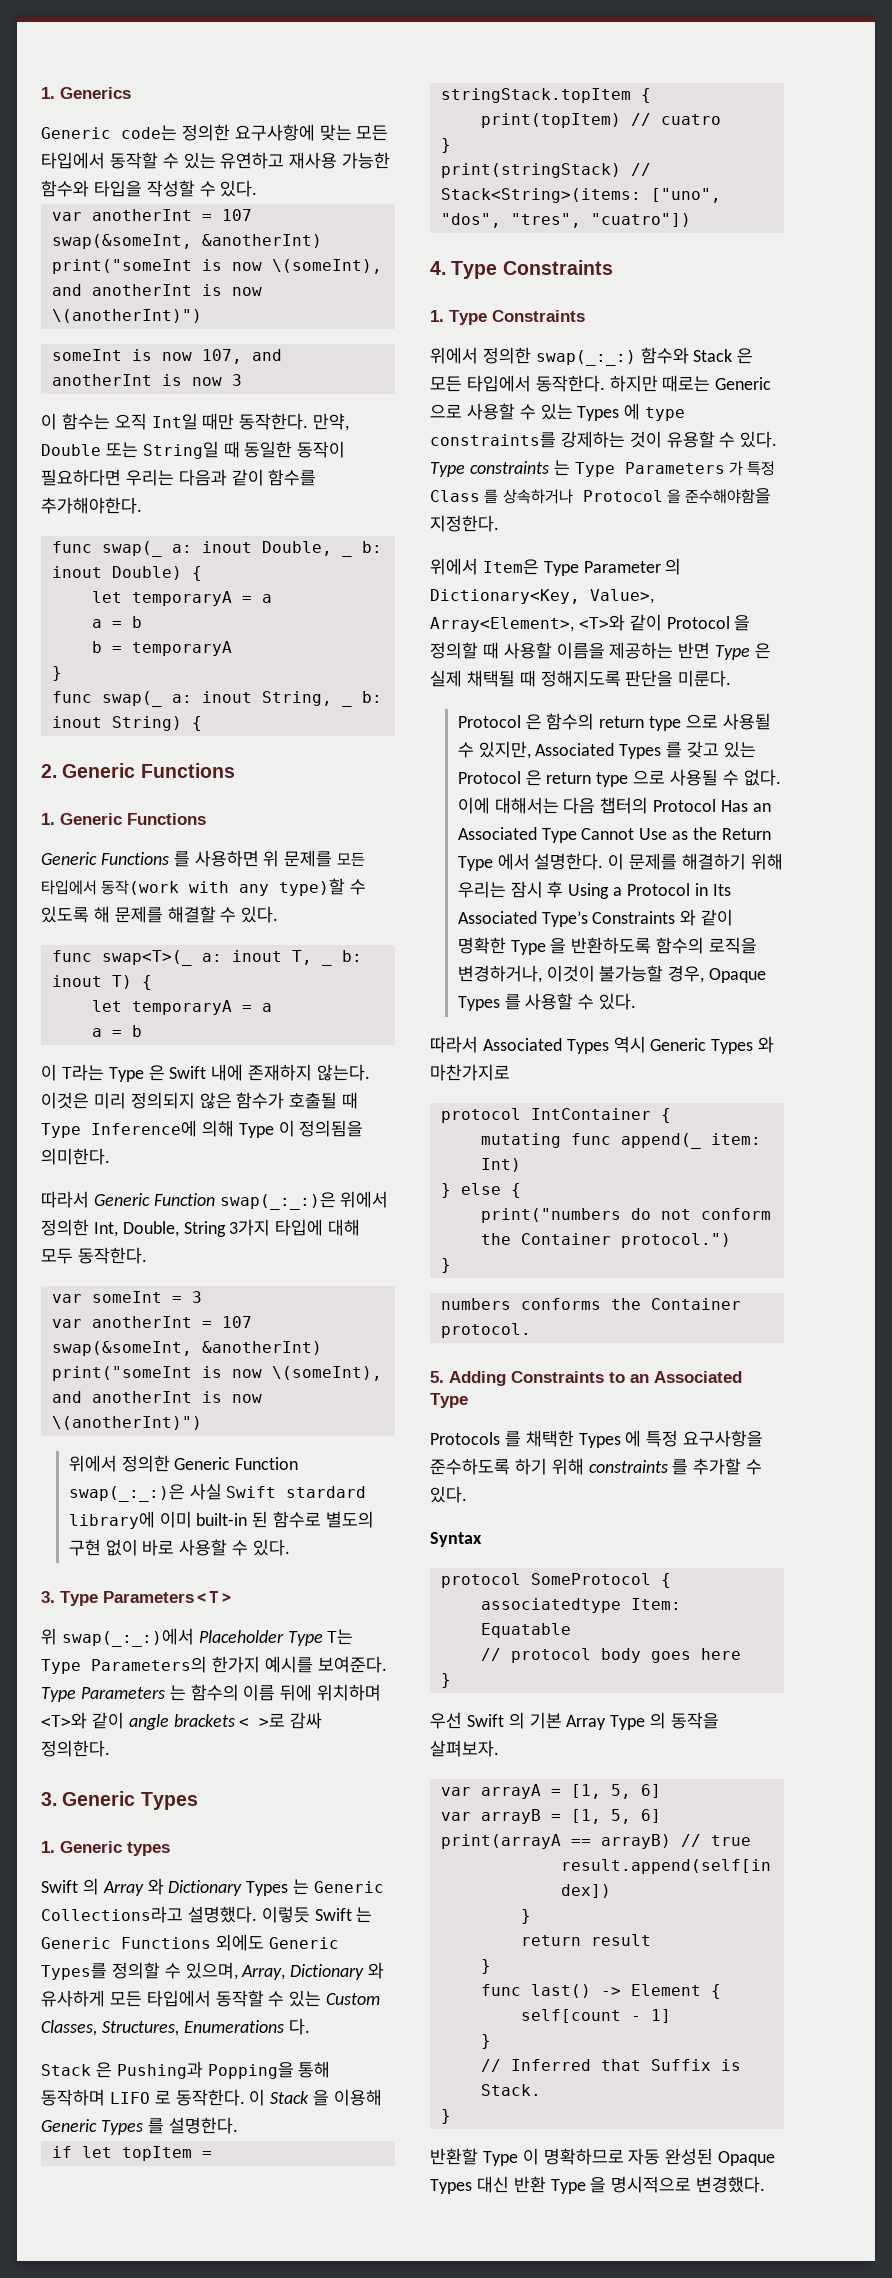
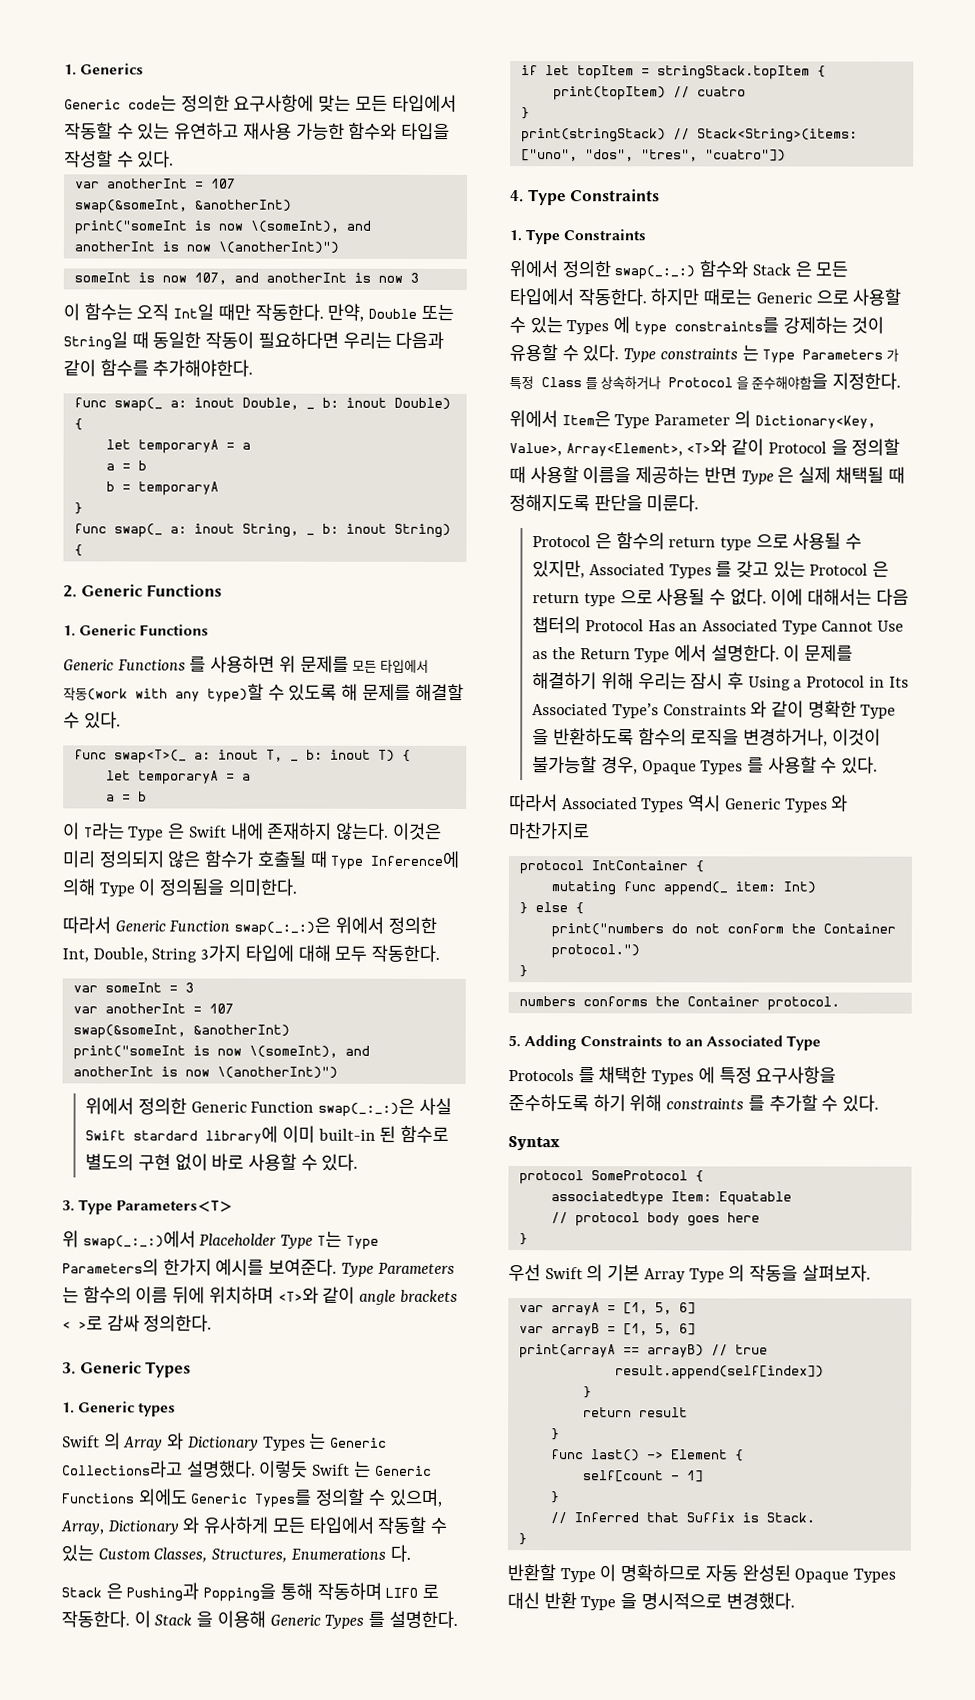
[109,152,158,169] 동작할 -> [64,122,113,140] 작동할
[239,413,309,430] 동작한다. -> [254,303,324,321] 작동한다.
[297,441,346,458] 동작이 -> [205,331,255,349] 작동이
[101,880,180,895] 동작(work -> [63,687,128,701] 작동(work
[77,1247,147,1264] 동작한다. -> [371,944,441,962] 작동한다.
[215,1990,264,2007] 동작할 -> [377,1516,427,1534] 작동할
[41,2089,105,2106] 동작하며 -> [316,1582,382,1600] 작동하며
[175,2089,245,2106] 동작한다. -> [61,1610,130,1628] 작동한다.
[535,375,605,392] 동작한다. -> [577,288,647,306] 작동한다.
[671,1712,720,1729] 동작을 -> [749,1264,799,1282] 작동을

